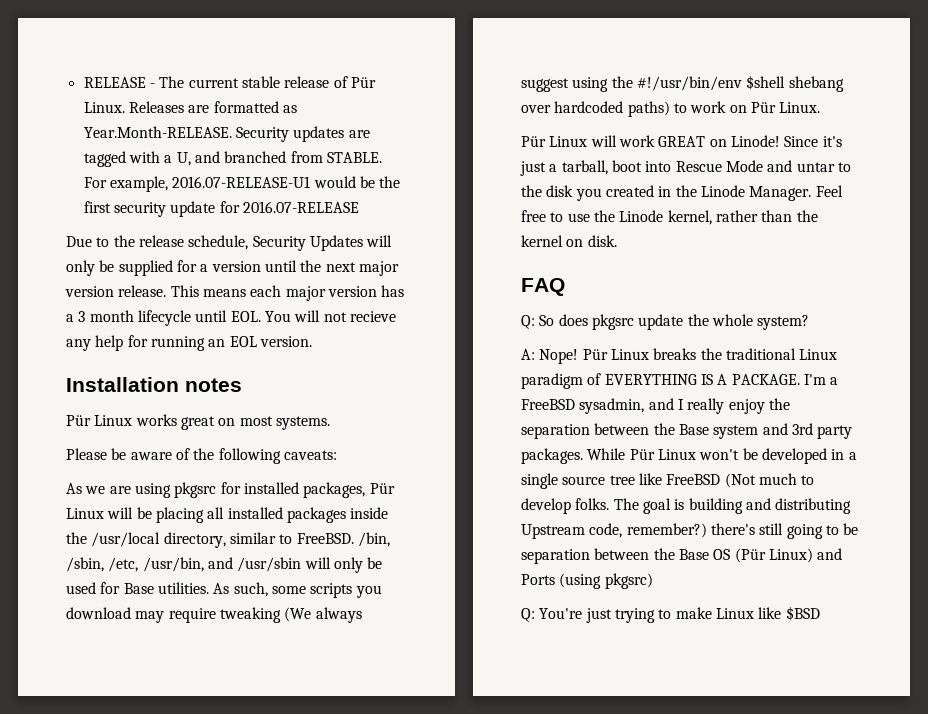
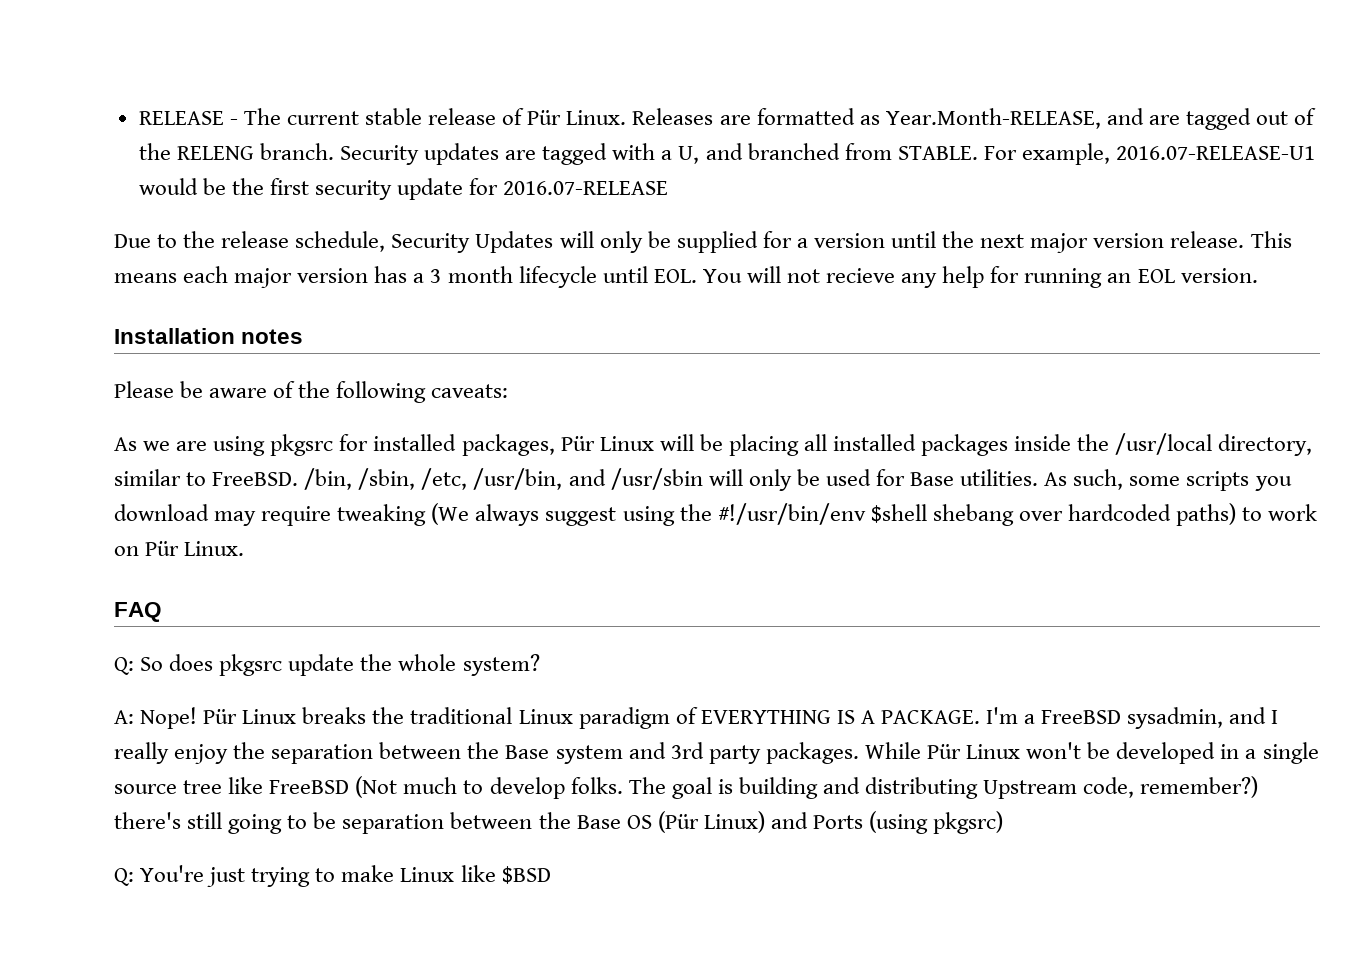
[83,126,232,138] Year.Month-RELEASE. -> [885,108,1317,130] [138,143,334,160] Year.Month-RELEASE, and are tagged out of the RELENG branch.
[66,414,330,430] // Pür Linux works great on most systems. -> (304, 336) none
[521,135,842,147] [520,160,851,176] [521,185,843,201] [521,210,818,225] [521,235,617,247] // Pür Linux will work GREAT on Linode! Since it's just a tarball, boot into Rescue Mode and untar to the disk you created in the Linode Manager. Feel free to use the Linode kernel, rather than the kernel on disk. -> (245, 548) none

